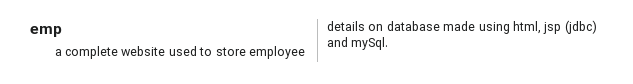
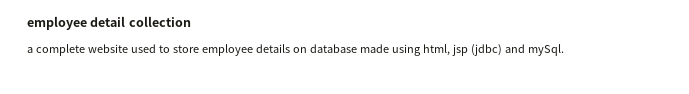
[30,26,62,37] emp -> [27,16,191,30] employee detail collection

